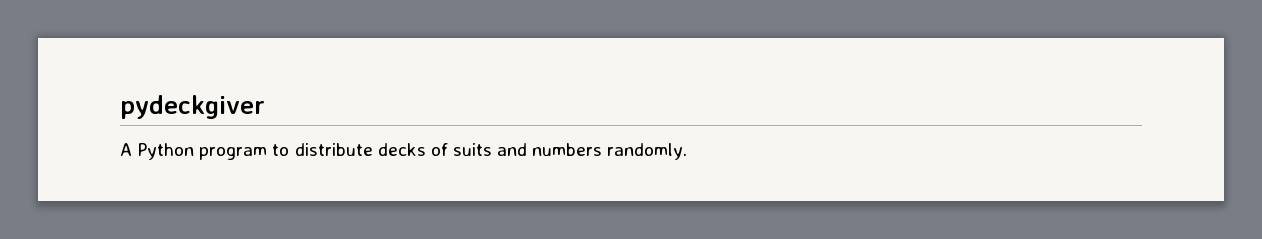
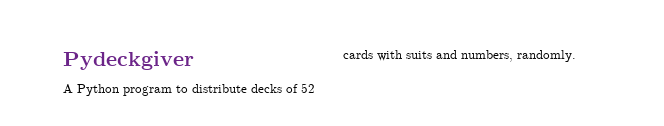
[120,95,265,119] pydeckgiver -> [63,51,194,70] Pydeckgiver
(448, 149) none -> [301,83,315,93] [343,50,402,61] 52 cards with
[532,143,603,156] numbers -> [461,50,513,62] numbers,

